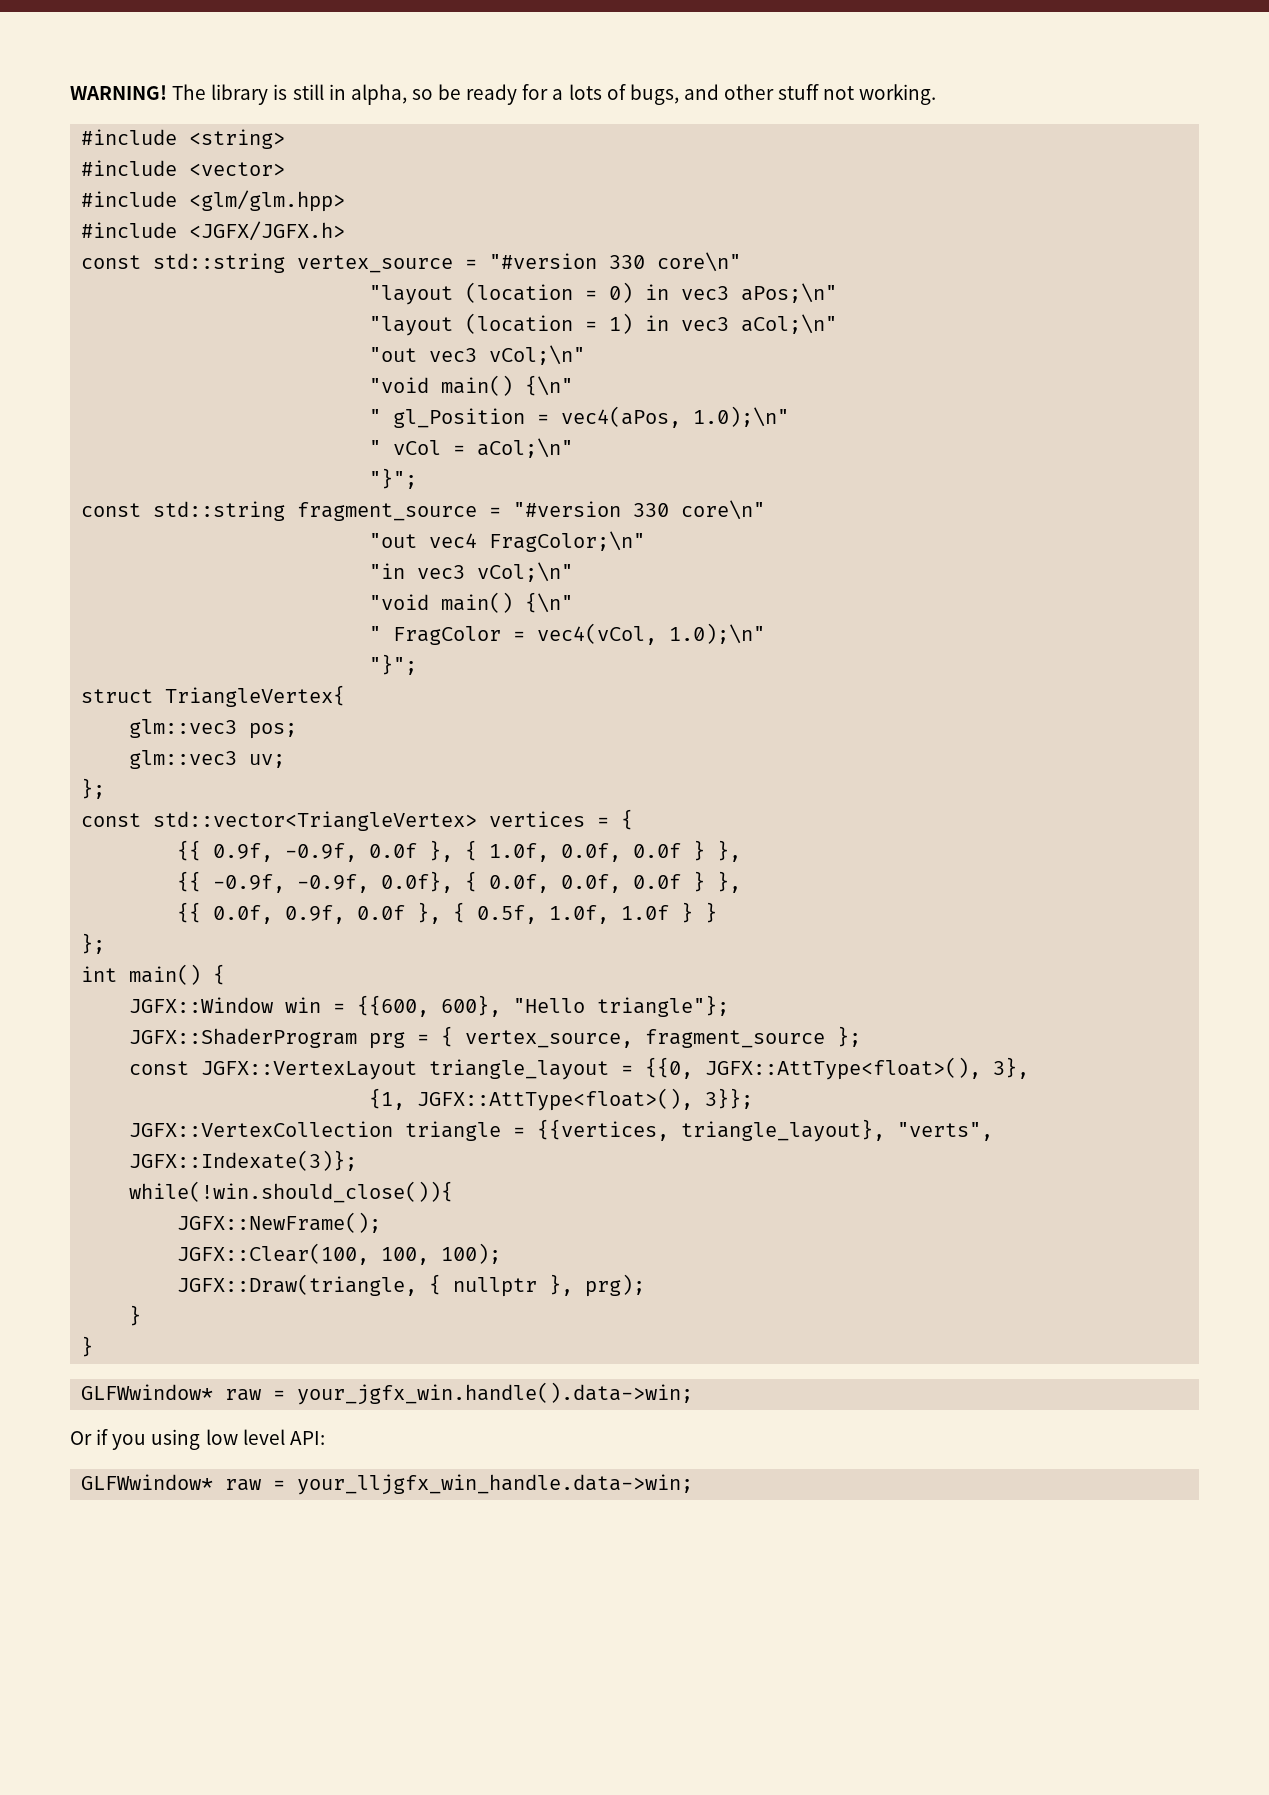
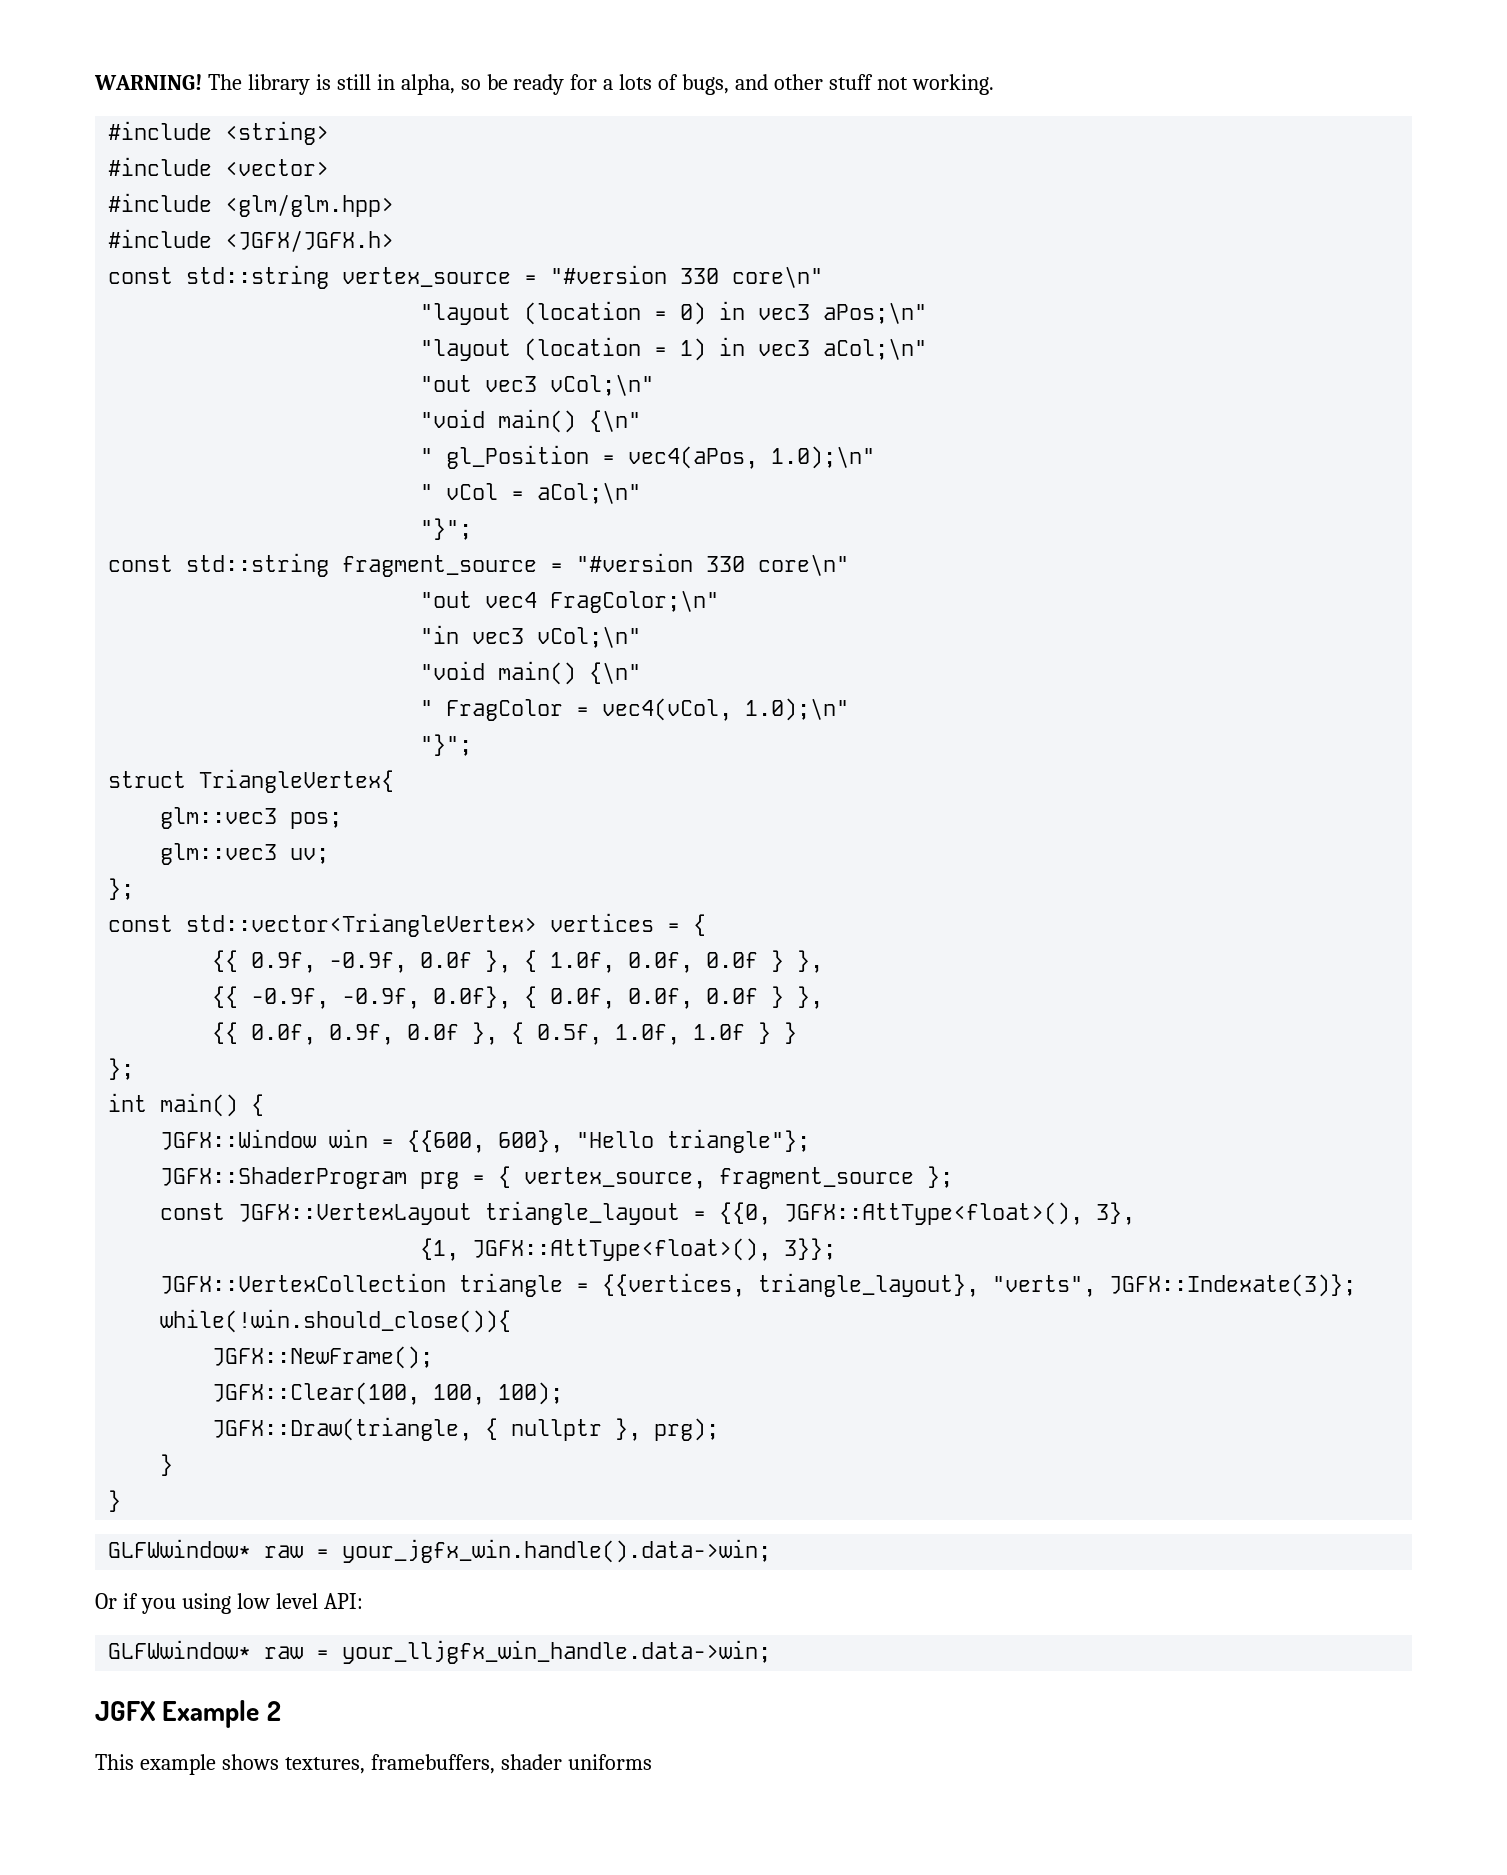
(694, 1484) none -> [95,1700,281,1728] [95,1754,652,1775] // JGFX Example 2 // This example shows textures, framebuffers, shader uniforms

